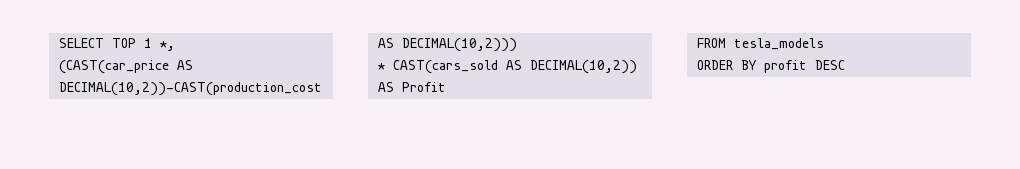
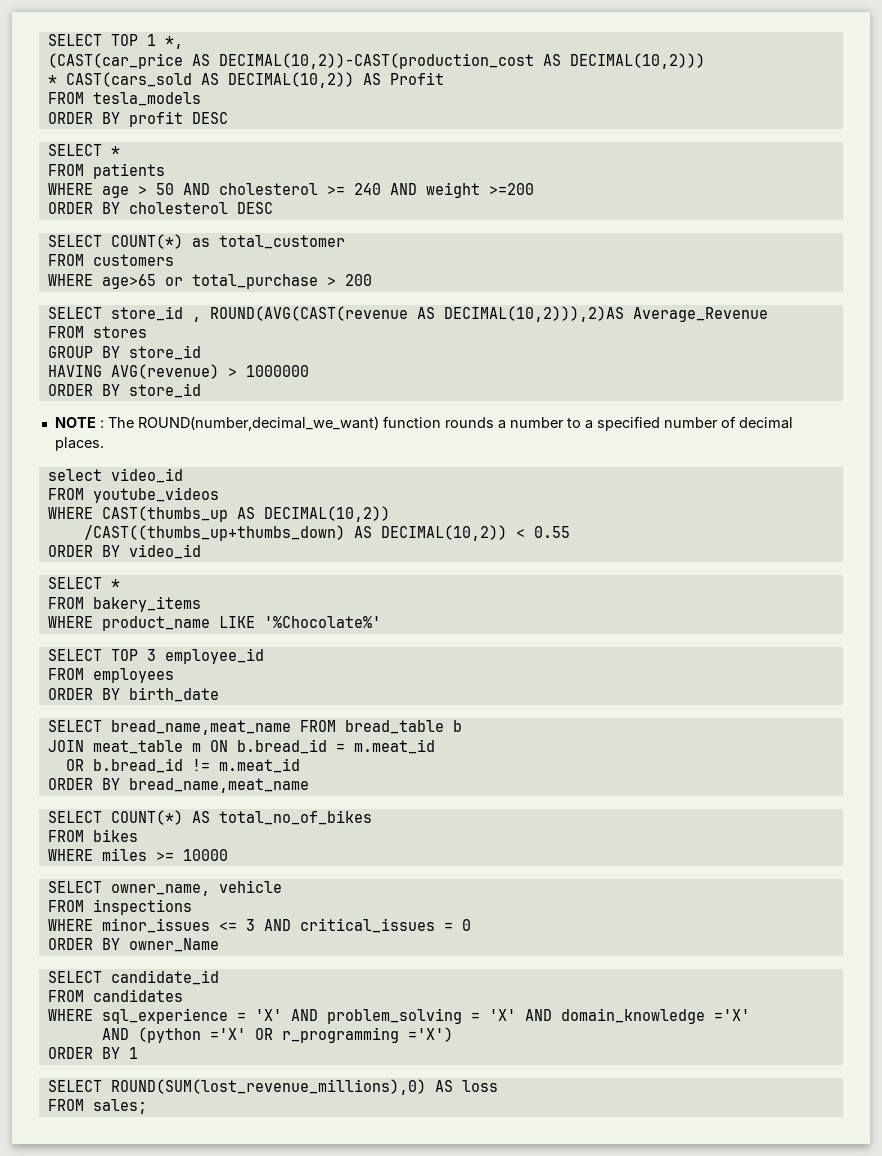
(845, 65) none -> [47,144,120,156] [47,163,165,179] [47,182,534,198] [47,202,273,214] [47,234,345,249] [47,254,174,266] [47,274,372,289] [47,306,768,322] [47,326,147,338] [47,345,201,360] [47,364,309,379] [47,383,201,398] [54,416,793,431] [54,437,104,451] [47,468,183,483] [47,487,219,503] [47,506,390,522] [83,525,570,541] [47,544,201,559] [47,577,120,589] [47,596,201,612] [47,616,381,631] [47,648,264,664] [47,668,174,683] [47,687,219,702] [47,720,462,735] [47,739,435,754] [65,758,300,773] [47,778,309,793] [47,810,372,825] [47,829,138,842] [47,848,228,861] [47,880,282,896] [47,899,192,915] [47,918,471,933] [47,938,219,952] [47,970,219,985] [47,989,183,1002] [47,1008,750,1024] [101,1027,453,1043] [47,1047,138,1059] [47,1079,498,1095] [47,1099,147,1114] // SELECT * // FROM patients // WHERE age > 50 AND cholesterol >= 240 AND weight >=200 // ORDER BY cholesterol DESC // SELECT COUNT(*) as total_customer // FROM customers // WHERE age>65 or total_purchase > 200 // SELECT store_id , ROUND(AVG(CAST(revenue AS DECIMAL(10,2))),2)AS Average_Revenue // FROM stores // GROUP BY store_id // HAVING AVG(revenue) > 1000000 // ORDER BY store_id // NOTE : The ROUND(number,decimal_we_want) function rounds a number to a specified number of decimal places. // select video_id // FROM youtube_videos // WHERE CAST(thumbs_up AS DECIMAL(10,2)) // /CAST((thumbs_up+thumbs_down) AS DECIMAL(10,2)) < 0.55 // ORDER BY video_id // SELECT * // FROM bakery_items // WHERE product_name LIKE '%Chocolate%' // SELECT TOP 3 employee_id // FROM employees // ORDER BY birth_date // SELECT bread_name,meat_name FROM bread_table b // JOIN meat_table m ON b.bread_id = m.meat_id // OR b.bread_id != m.meat_id // ORDER BY bread_name,meat_name // SELECT COUNT(*) AS total_no_of_bikes // FROM bikes // WHERE miles >= 10000 // SELECT owner_name, vehicle // FROM inspections // WHERE minor_issues <= 3 AND critical_issues = 0 // ORDER BY owner_Name // SELECT candidate_id // FROM candidates // WHERE sql_experience = 'X' AND problem_solving = 'X' AND domain_knowledge ='X' // AND (python ='X' OR r_programming ='X') // ORDER BY 1 // SELECT ROUND(SUM(lost_revenue_millions),0) AS loss // FROM sales;

